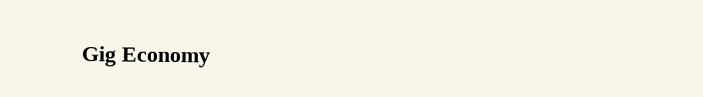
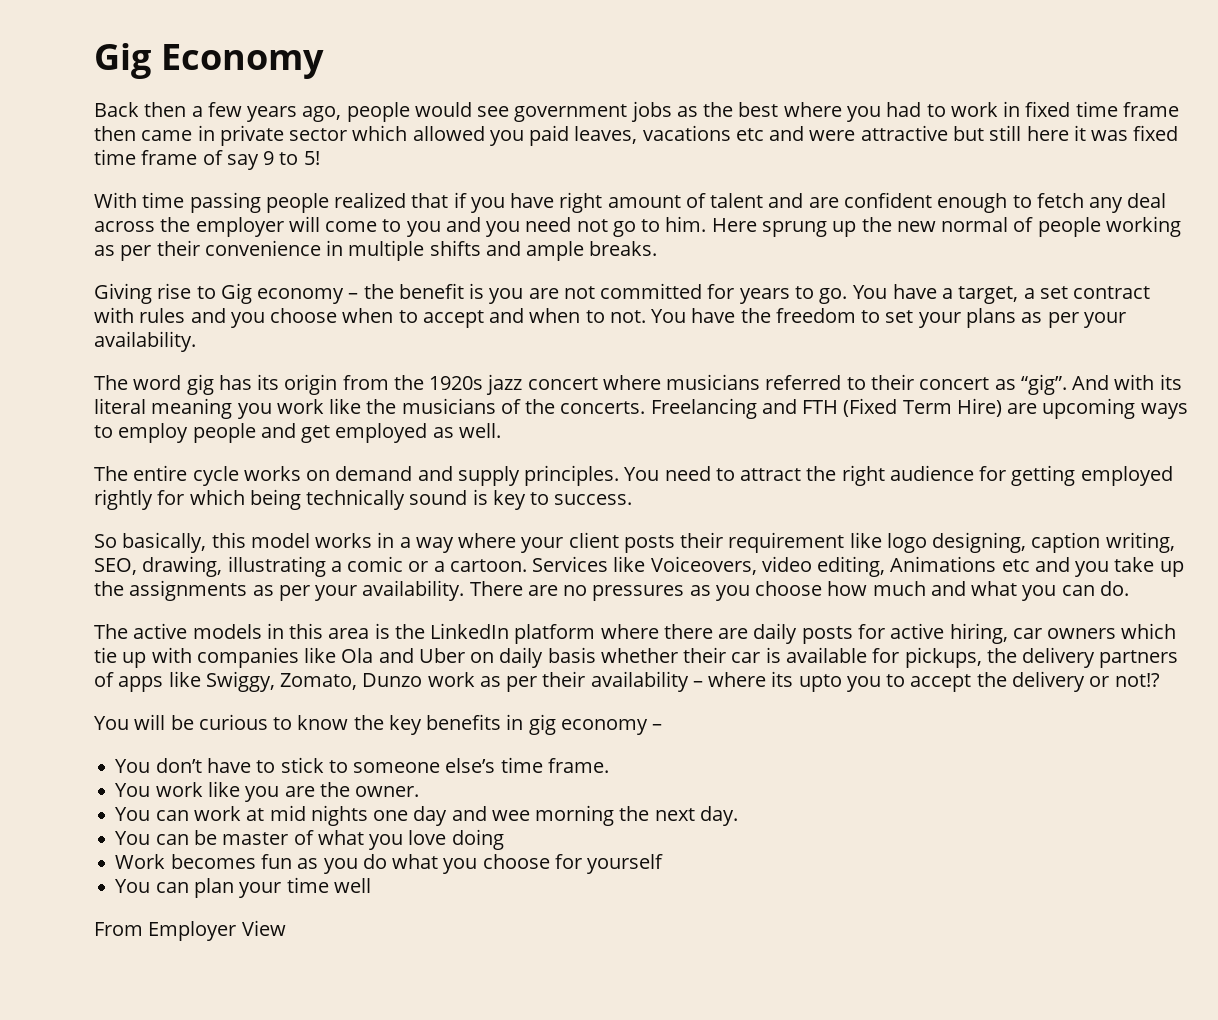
(210, 57) none -> [94,101,1179,122] [94,125,1179,146] [94,149,320,170] [94,192,1167,213] [94,216,1181,237] [94,240,658,261] [94,283,1151,304] [94,307,1126,328] [94,331,196,352] [94,374,1182,395] [94,398,1188,419] [94,423,501,443] [94,465,1173,486] [94,489,633,510] [94,532,1175,553] [94,556,1184,577] [94,580,1130,601] [94,623,1177,644] [94,647,1179,668] [94,671,1160,692] [94,714,663,735] [115,757,609,773] [115,781,420,802] [115,805,738,826] [115,829,504,850] [115,854,664,874] [115,877,371,898] [94,920,286,941] // Back then a few years ago, people would see government jobs as the best where you had to work in fixed time frame then came in private sector which allowed you paid leaves, vacations etc and were attractive but still here it was fixed time frame of say 9 to 5! // With time passing people realized that if you have right amount of talent and are confident enough to fetch any deal across the employer will come to you and you need not go to him. Here sprung up the new normal of people working as per their convenience in multiple shifts and ample breaks. // Giving rise to Gig economy – the benefit is you are not committed for years to go. You have a target, a set contract with rules and you choose when to accept and when to not. You have the freedom to set your plans as per your availability. // The word gig has its origin from the 1920s jazz concert where musicians referred to their concert as “gig”. And with its literal meaning you work like the musicians of the concerts. Freelancing and FTH (Fixed Term Hire) are upcoming ways to employ people and get employed as well. // The entire cycle works on demand and supply principles. You need to attract the right audience for getting employed rightly for which being technically sound is key to success. // So basically, this model works in a way where your client posts their requirement like logo designing, caption writing, SEO, drawing, illustrating a comic or a cartoon. Services like Voiceovers, video editing, Animations etc and you take up the assignments as per your availability. There are no pressures as you choose how much and what you can do. // The active models in this area is the LinkedIn platform where there are daily posts for active hiring, car owners which tie up with companies like Ola and Uber on daily basis whether their car is available for pickups, the delivery partners of apps like Swiggy, Zomato, Dunzo work as per their availability – where its upto you to accept the delivery or not!? // You will be curious to know the key benefits in gig economy – // You don’t have to stick to someone else’s time frame. // You work like you are the owner. // You can work at mid nights one day and wee morning the next day. // You can be master of what you love doing // Work becomes fun as you do what you choose for yourself // You can plan your time well // From Employer View

